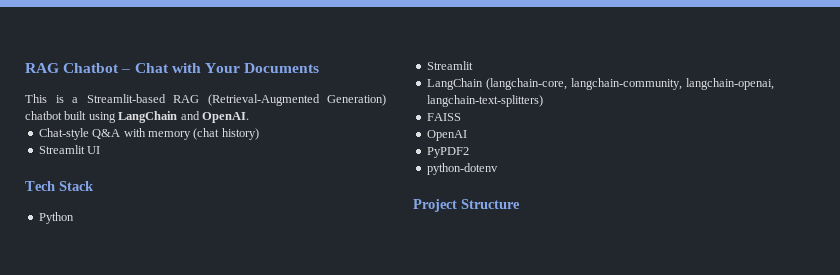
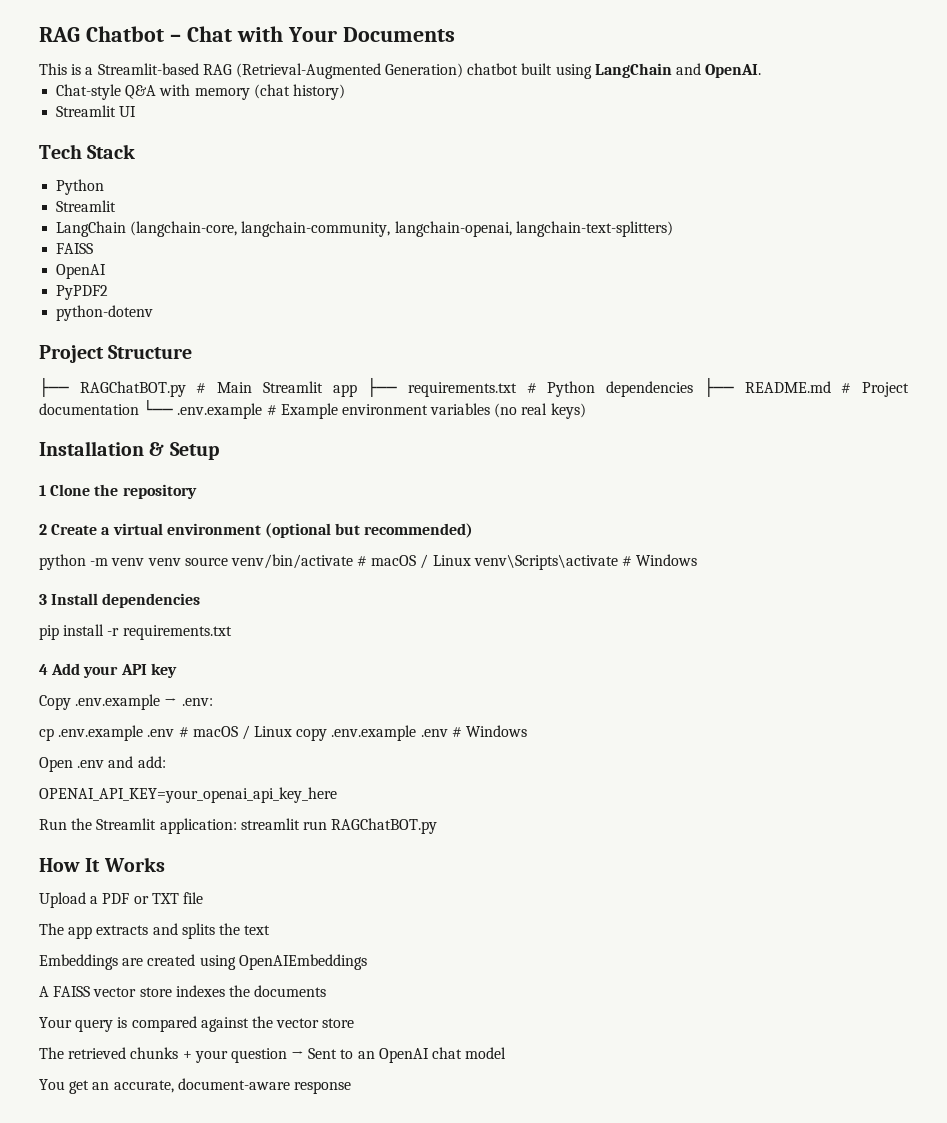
(520, 204) none -> [39,377,909,397] [39,399,586,419] [39,441,219,460] [39,484,197,499] [39,523,474,538] [39,554,698,570] [39,593,201,608] [39,624,232,640] [39,663,177,678] [39,694,213,710] [39,725,528,741] [39,756,166,772] [39,787,337,803] [39,818,438,834] [39,857,165,872] [39,892,203,908] [39,923,271,939] [39,954,367,970] [39,985,327,997] [39,1016,355,1032] [39,1047,507,1063] [39,1078,351,1094] // ├── RAGChatBOT.py # Main Streamlit app ├── requirements.txt # Python dependencies ├── README.md # Project documentation └── .env.example # Example environment variables (no real keys) // Installation & Setup // 1 Clone the repository // 2 Create a virtual environment (optional but recommended) // python -m venv venv source venv/bin/activate # macOS / Linux venv\Scripts\activate # Windows // 3 Install dependencies // pip install -r requirements.txt // 4 Add your API key // Copy .env.example → .env: // cp .env.example .env # macOS / Linux copy .env.example .env # Windows // Open .env and add: // OPENAI_API_KEY=your_openai_api_key_here // Run the Streamlit application: streamlit run RAGChatBOT.py // How It Works // Upload a PDF or TXT file // The app extracts and splits the text // Embeddings are created using OpenAIEmbeddings // A FAISS vector store indexes the documents // Your query is compared against the vector store // The retrieved chunks + your question → Sent to an OpenAI chat model // You get an accurate, document-aware response

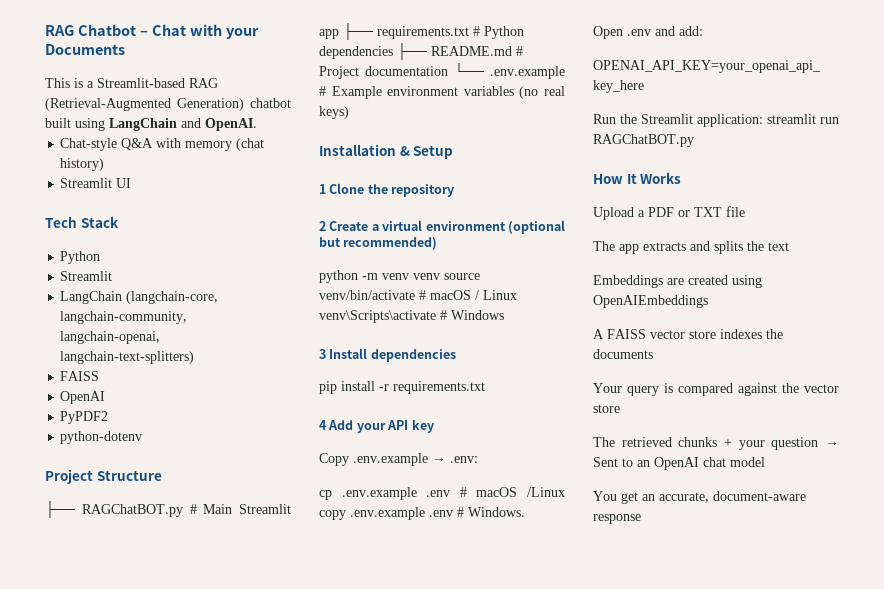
[287,27,337,42] Your -> [225,28,259,39] your
[241,725,293,740] / Linux -> [527,487,565,497] /Linux
[466,725,528,737] Windows -> [468,507,525,517] Windows.

